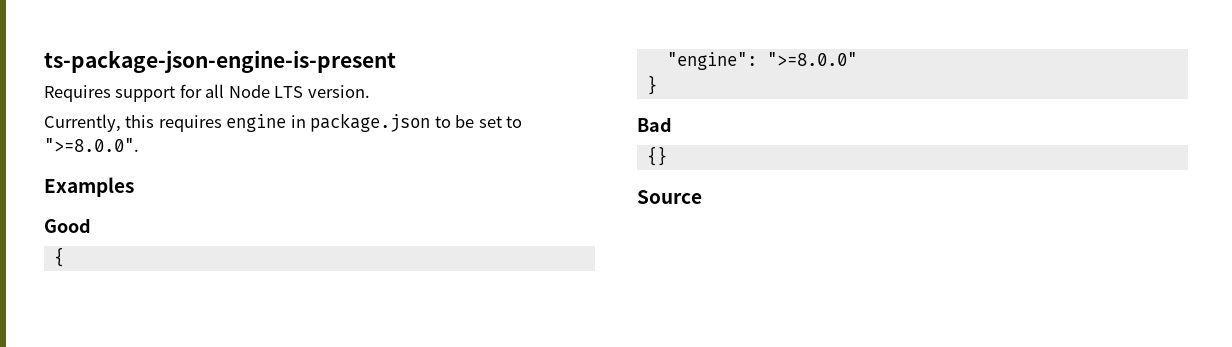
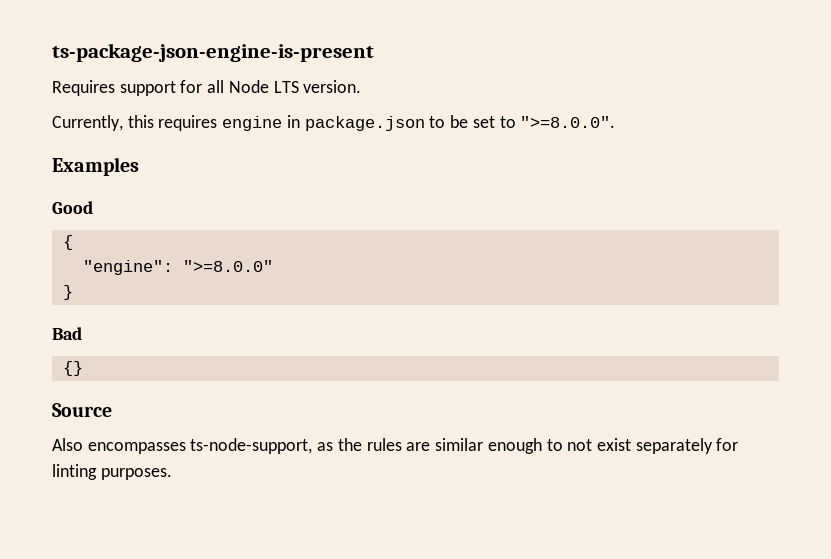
(702, 197) none -> [52,438,739,454] [52,464,172,480] // Also encompasses ts-node-support, as the rules are similar enough to not exist separately for linting purposes.

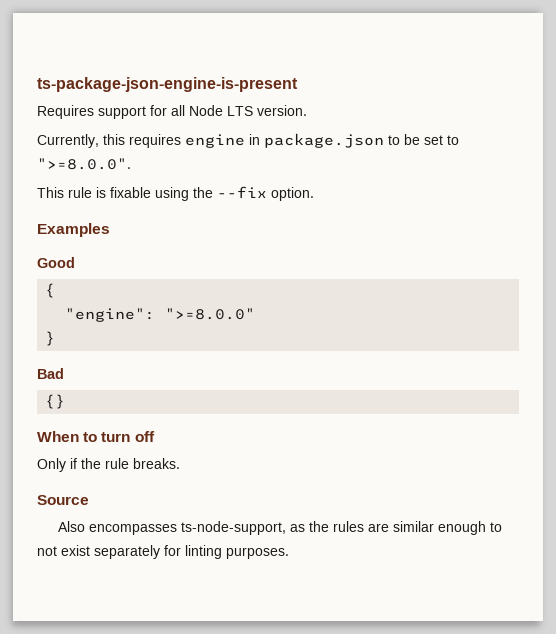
(616, 122) none -> [37,186,314,201] // This rule is fixable using the --fix option.
(83, 368) none -> [37,431,155,442] [37,458,180,472] // When to turn off // Only if the rule breaks.

